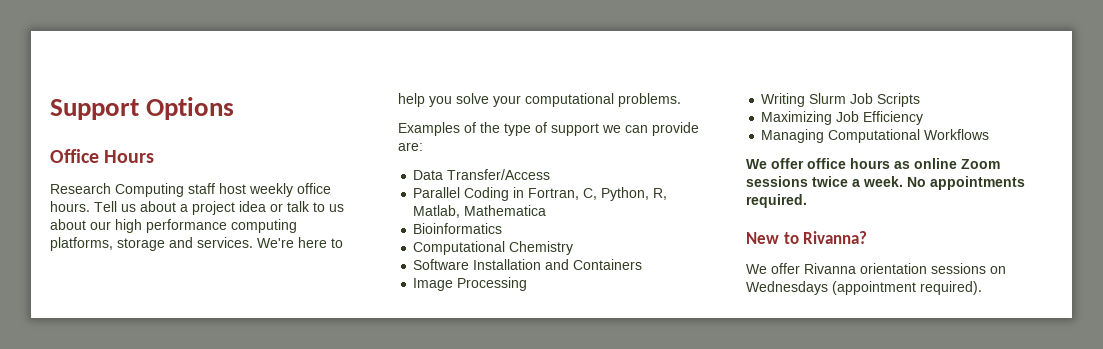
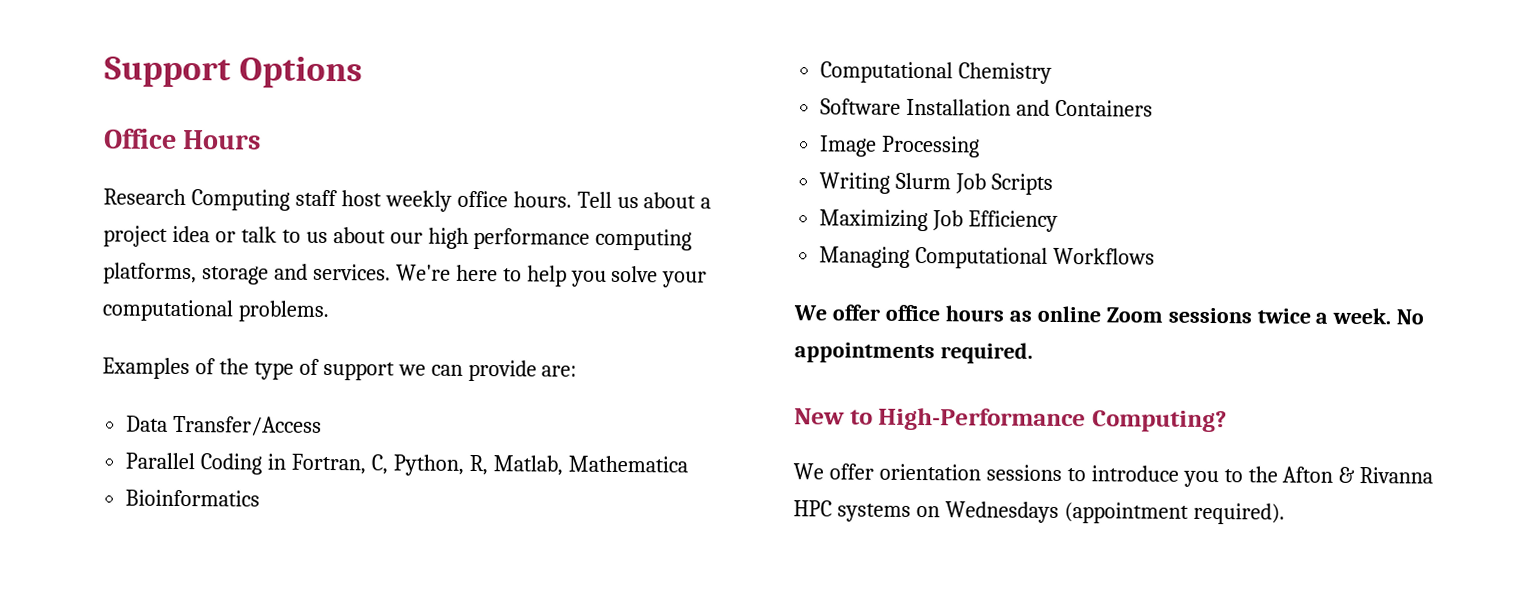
[803,231,868,244] [746,263,856,274] Rivanna? // We offer Rivanna -> [878,407,1227,433] [793,463,874,480] High-Performance Computing? // We offer
(986, 268) none -> [1066,465,1434,488] [793,500,911,522] to introduce you to the Afton & Rivanna HPC systems

